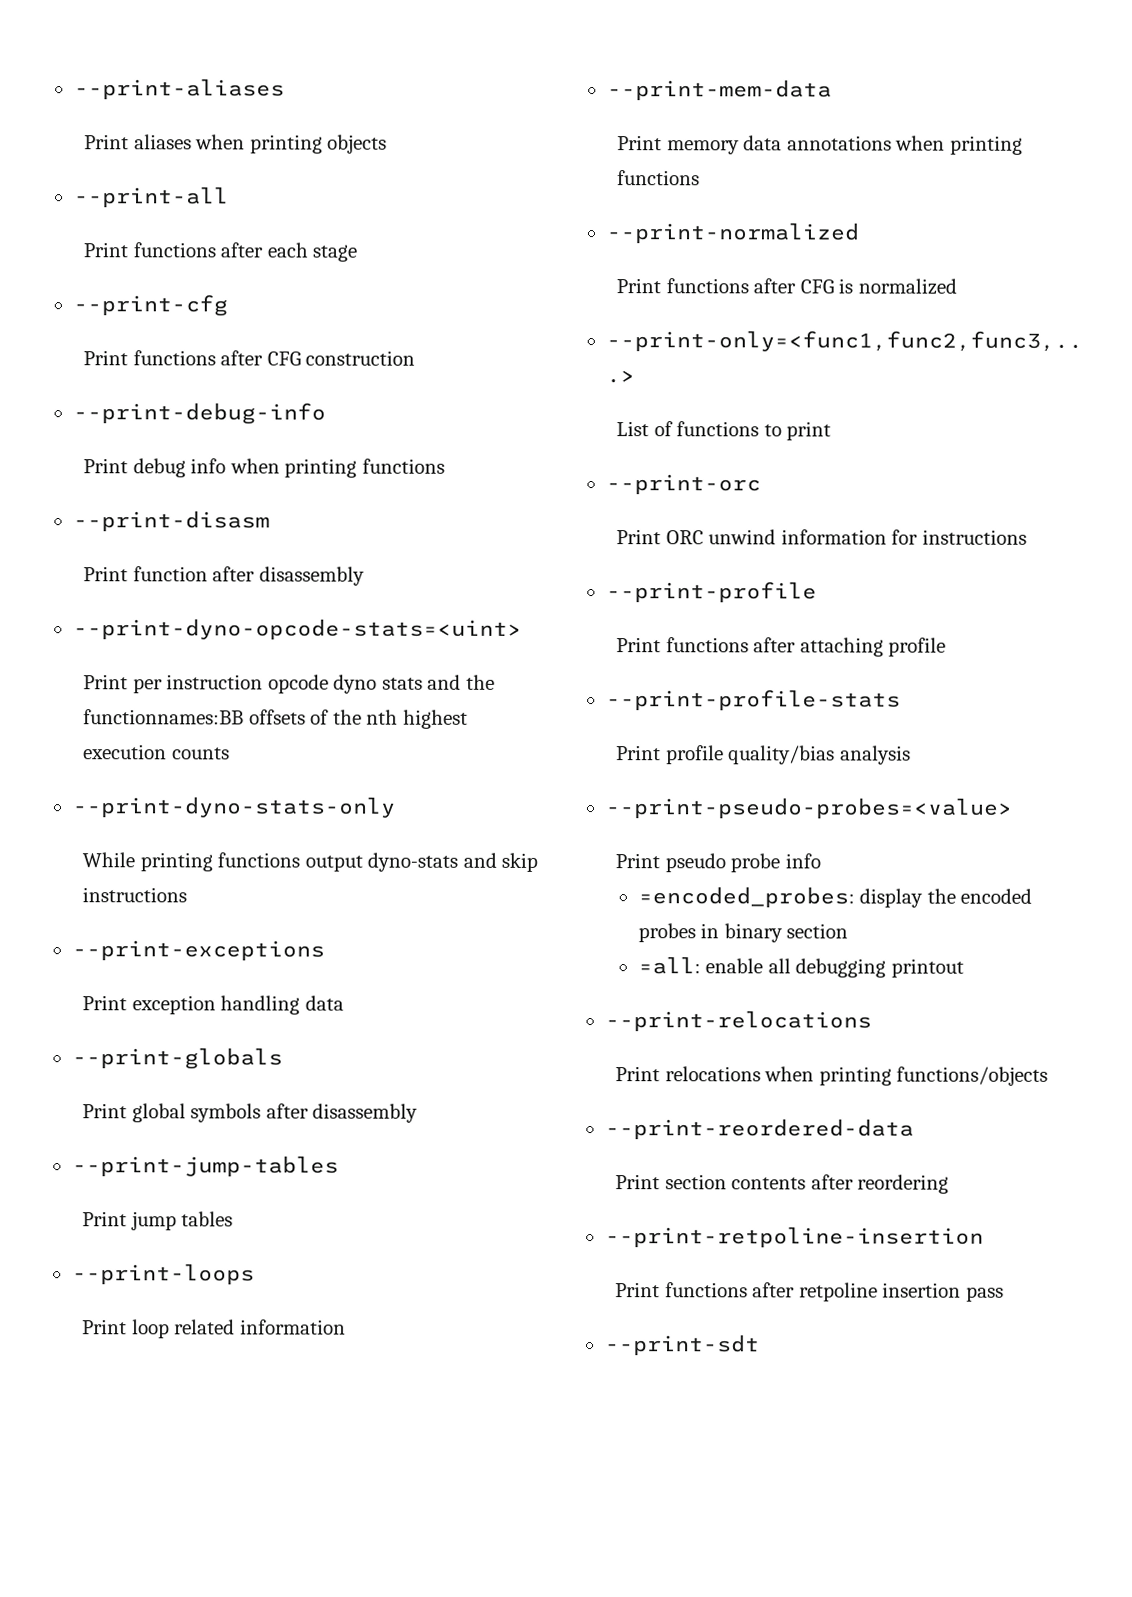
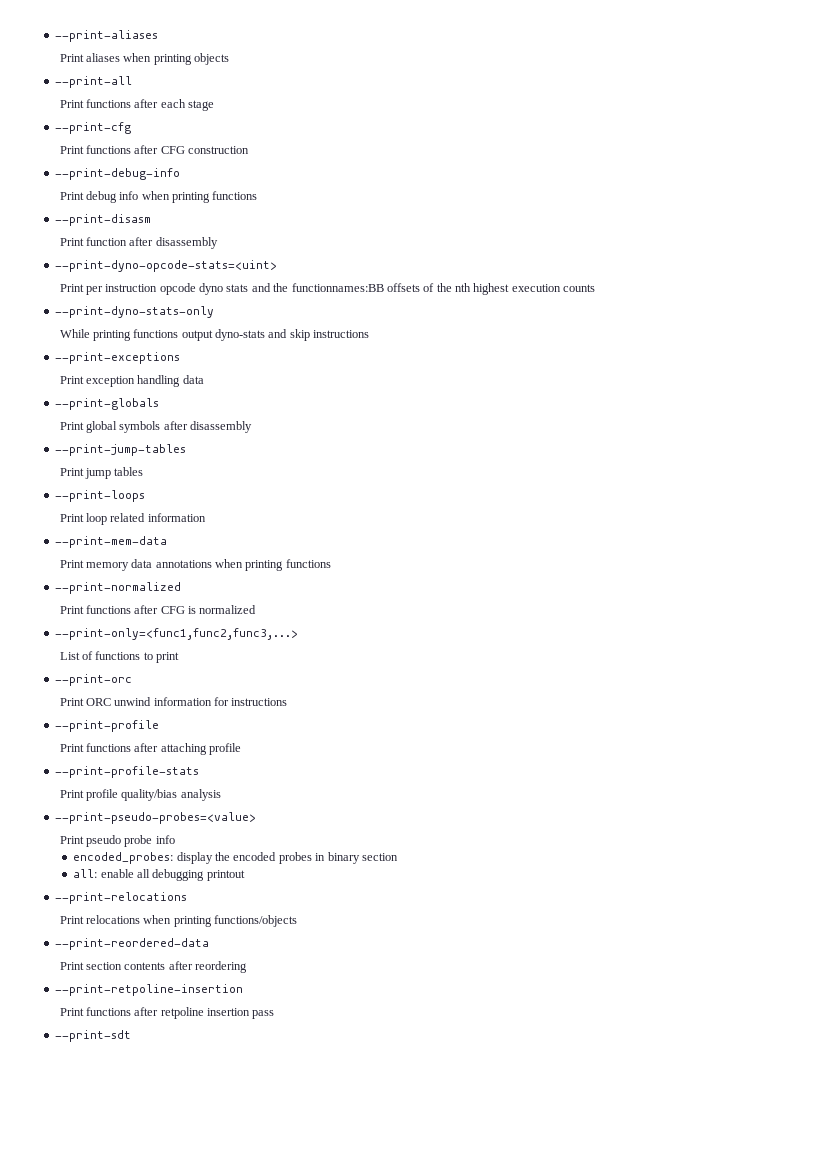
[637,887,855,908] =encoded_probes: -> [73,852,174,864] encoded_probes:
[637,957,701,975] =all: -> [73,869,98,878] all:

